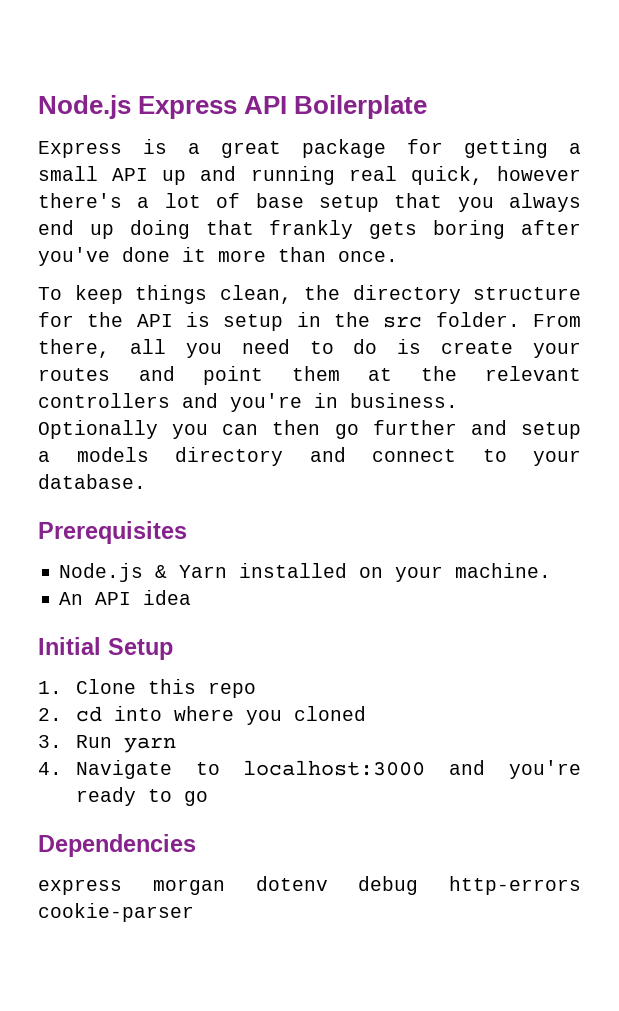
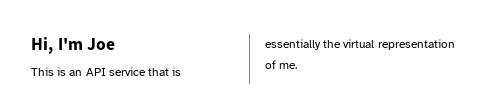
[38,95,428,119] [38,139,581,158] [38,166,581,185] [38,193,581,212] [38,220,581,239] [38,247,398,266] [38,285,581,304] [38,312,581,331] [38,339,581,358] [38,366,581,385] [38,393,458,412] [38,420,582,439] [38,447,581,466] [38,474,146,489] [38,521,187,544] [59,563,552,582] [59,590,192,605] [38,637,173,660] [38,679,256,698] [38,706,366,725] [38,735,176,753] [38,760,581,779] [75,787,208,806] [38,834,196,857] [38,876,581,895] [38,903,194,922] Node.js Express API Boilerplate // Express is a great package for getting a small API up and running real quick, however there's a lot of base setup that you always end up doing that frankly gets boring after you've done it more than once. // To keep things clean, the directory structure for the API is setup in the src folder. From there, all you need to do is create your routes and point them at the relevant controllers and you're in business. Optionally you can then go further and setup a models directory and connect to your database. // Prerequisites // Node.js & Yarn installed on your machine. // An API idea // Initial Setup // 1. Clone this repo // 2. cd into where you cloned // 3. Run yarn // 4. Navigate to localhost:3000 and you're ready to go // Dependencies // express morgan dotenv debug http-errors cookie-parser -> [31,37,116,54] [31,67,182,76] [265,39,455,50] [265,60,298,69] Hi, I'm Joe // This is an API service that is essentially the virtual representation of me.

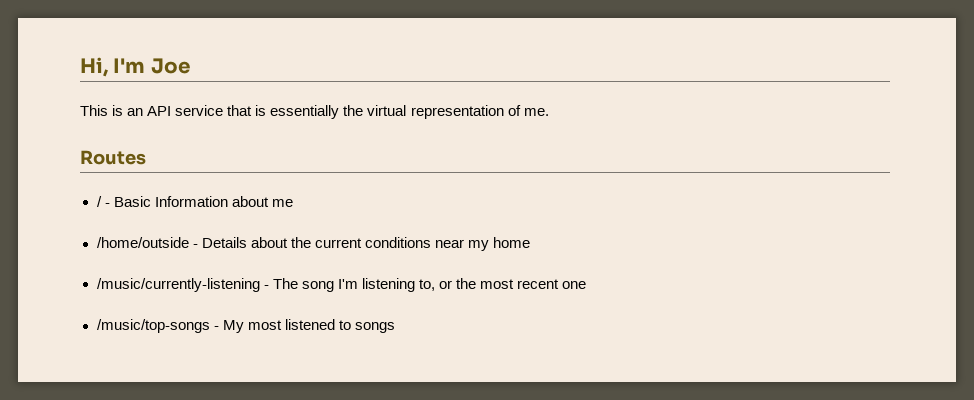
(298, 66) none -> [80,150,146,165] [96,196,293,207] [96,237,530,251] [96,278,587,292] [96,319,395,333] // Routes // / - Basic Information about me // /home/outside - Details about the current conditions near my home // /music/currently-listening - The song I'm listening to, or the most recent one // /music/top-songs - My most listened to songs

